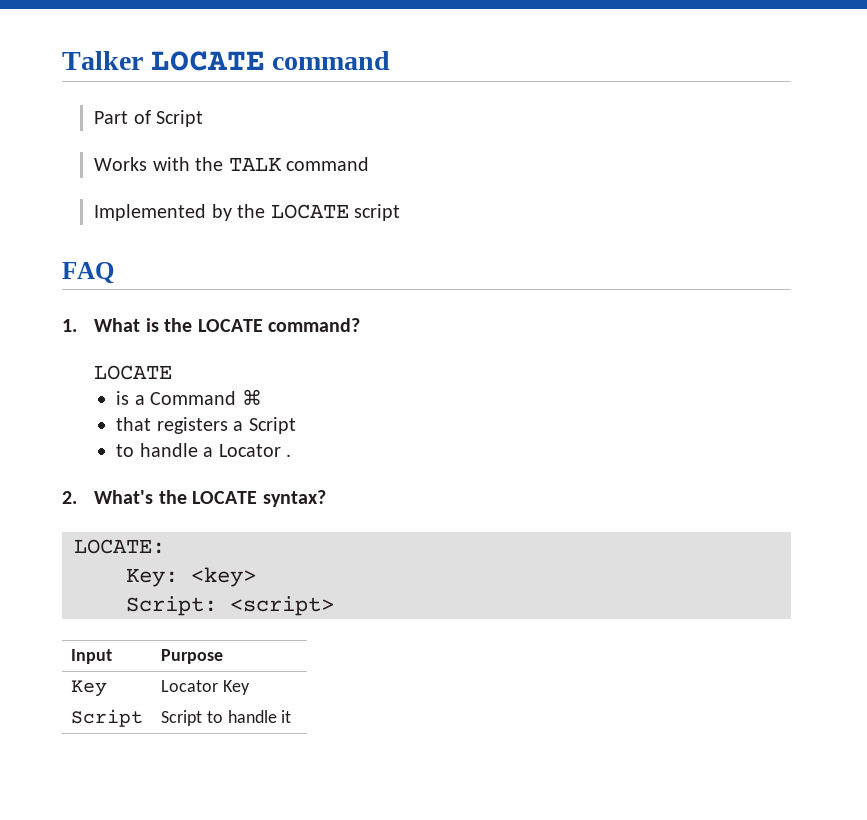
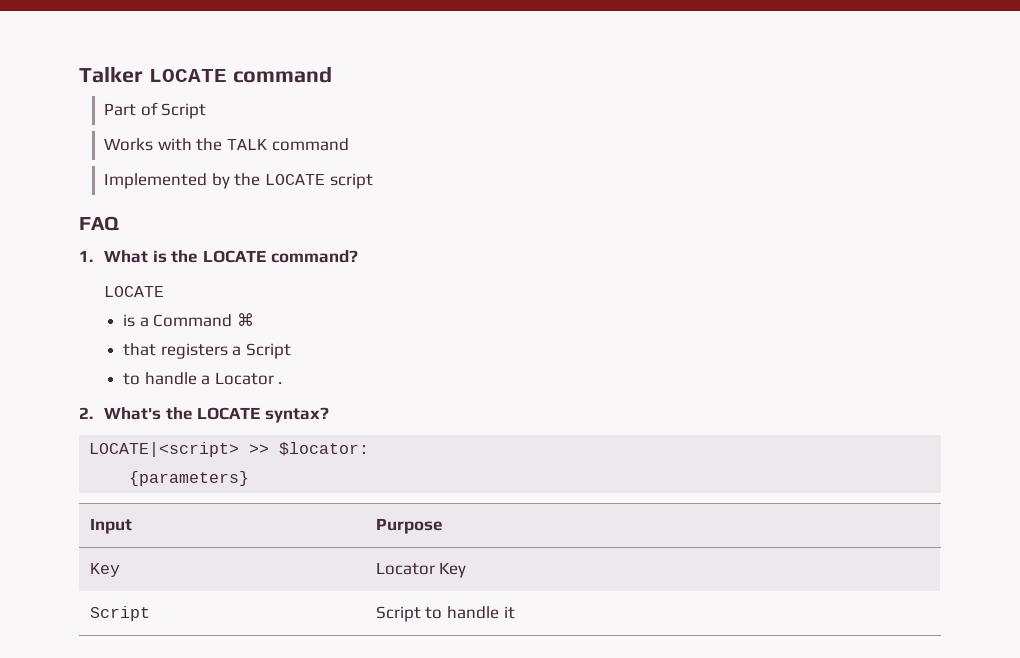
[74,539,165,554] [126,567,256,587] [126,596,334,616] LOCATE: // Key: <key> // Script: <script> -> [89,442,370,457] [129,471,250,486] LOCATE|<script> >> $locator: // {parameters}

